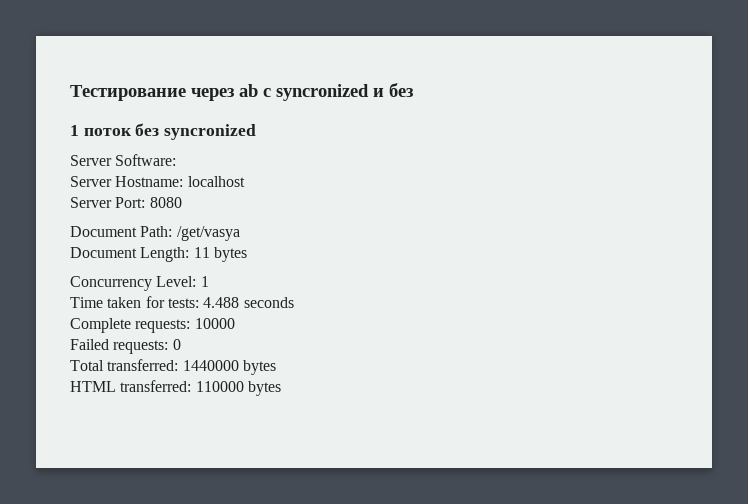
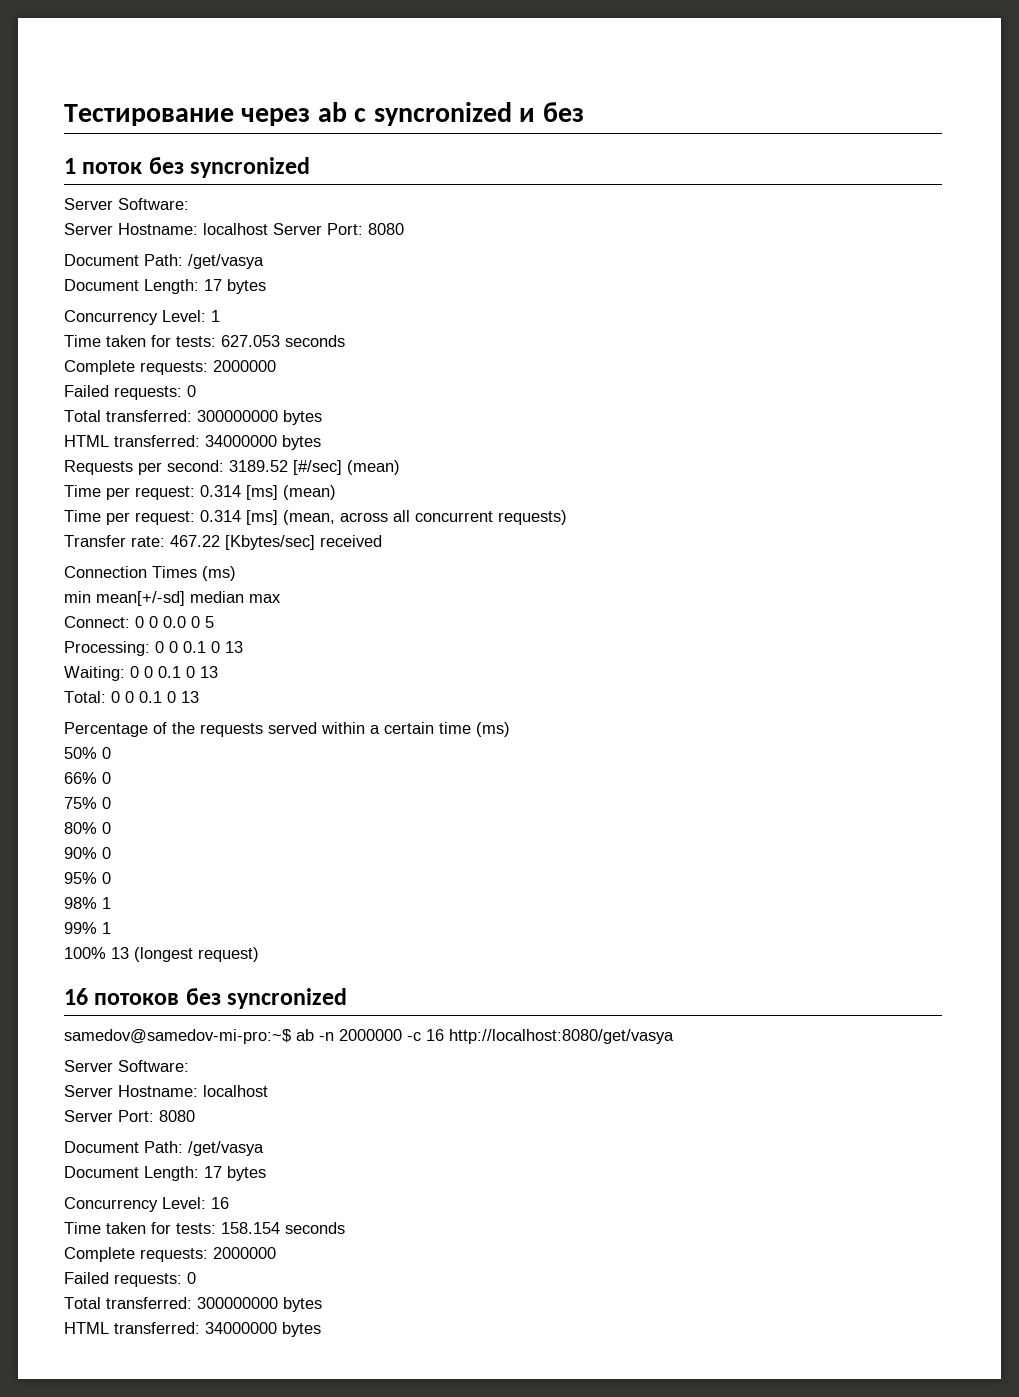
(177, 160) none -> [64,223,404,235] [64,254,264,269] [64,279,266,294] [64,310,220,325] [64,335,345,347] [64,360,276,375] [64,385,196,400] [64,410,322,425] [64,435,321,450] [64,460,400,475] [64,485,336,500] [64,510,567,525] [64,535,382,550] [64,566,236,581] [64,591,281,606] [64,616,214,628] [64,641,243,656] [64,666,218,681] [64,691,199,703] [64,722,510,737] [64,747,111,759] [64,772,111,784] [64,797,111,809] [64,822,111,834] [64,847,111,859] [64,872,111,884] [64,897,111,909] [64,922,111,934] [64,947,259,962] [64,988,348,1009] [64,1029,674,1044] [64,1060,189,1072] // Server Hostname: localhost Server Port: 8080 // Document Path: /get/vasya // Document Length: 17 bytes // Concurrency Level: 1 // Time taken for tests: 627.053 seconds // Complete requests: 2000000 // Failed requests: 0 // Total transferred: 300000000 bytes // HTML transferred: 34000000 bytes // Requests per second: 3189.52 [#/sec] (mean) // Time per request: 0.314 [ms] (mean) // Time per request: 0.314 [ms] (mean, across all concurrent requests) // Transfer rate: 467.22 [Kbytes/sec] received // Connection Times (ms) // min mean[+/-sd] median max // Connect: 0 0 0.0 0 5 // Processing: 0 0 0.1 0 13 // Waiting: 0 0 0.1 0 13 // Total: 0 0 0.1 0 13 // Percentage of the requests served within a certain time (ms) // 50% 0 // 66% 0 // 75% 0 // 80% 0 // 90% 0 // 95% 0 // 98% 1 // 99% 1 // 100% 13 (longest request) // 16 потоков без syncronized // samedov@samedov-mi-pro:~$ ab -n 2000000 -c 16 http://localhost:8080/get/vasya // Server Software:
[193,247,247,262] [70,276,209,291] [70,296,294,308] [70,318,235,333] [70,339,181,354] [70,359,276,375] [70,380,244,392] 11 bytes // Concurrency Level: 1 // Time taken for tests: 4.488 seconds // Complete requests: 10000 // Failed requests: 0 // Total transferred: 1440000 bytes // HTML transferred: 110000 -> [204,1166,266,1181] [64,1197,229,1212] [64,1222,345,1234] [64,1247,276,1262] [64,1272,196,1287] [64,1297,322,1312] [64,1322,277,1334] 17 bytes // Concurrency Level: 16 // Time taken for tests: 158.154 seconds // Complete requests: 2000000 // Failed requests: 0 // Total transferred: 300000000 bytes // HTML transferred: 34000000

